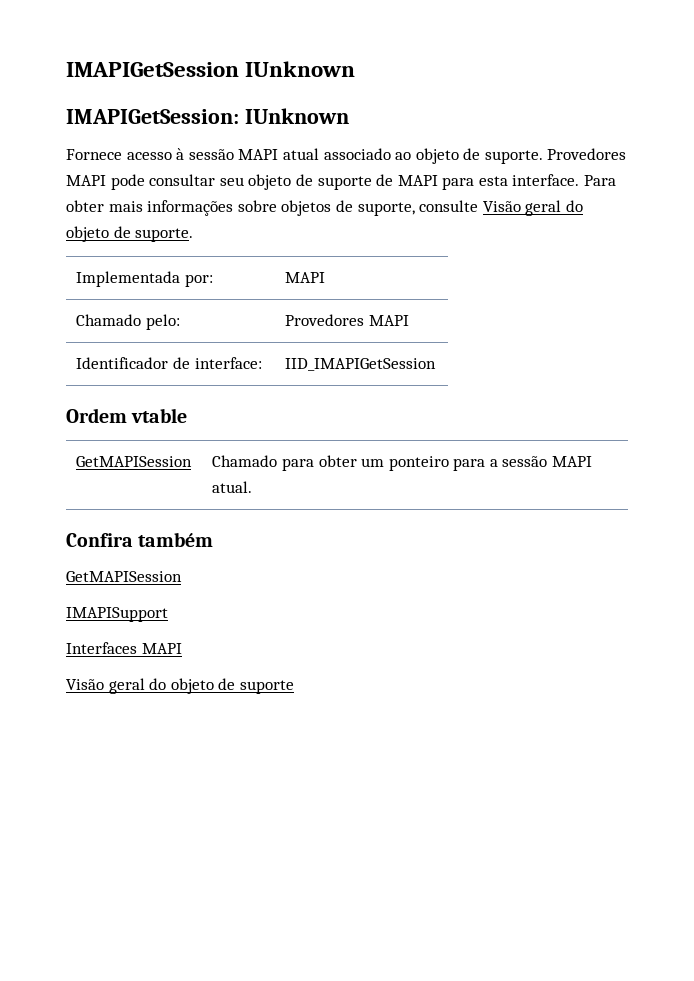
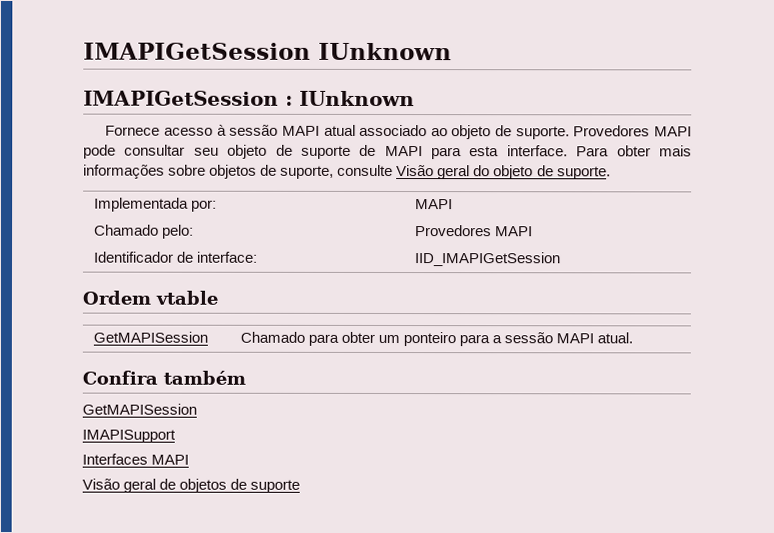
[66,109,239,124] IMAPIGetSession: -> [83,90,293,106] IMAPIGetSession :
[149,678,214,694] do objeto -> [159,478,228,493] de objetos

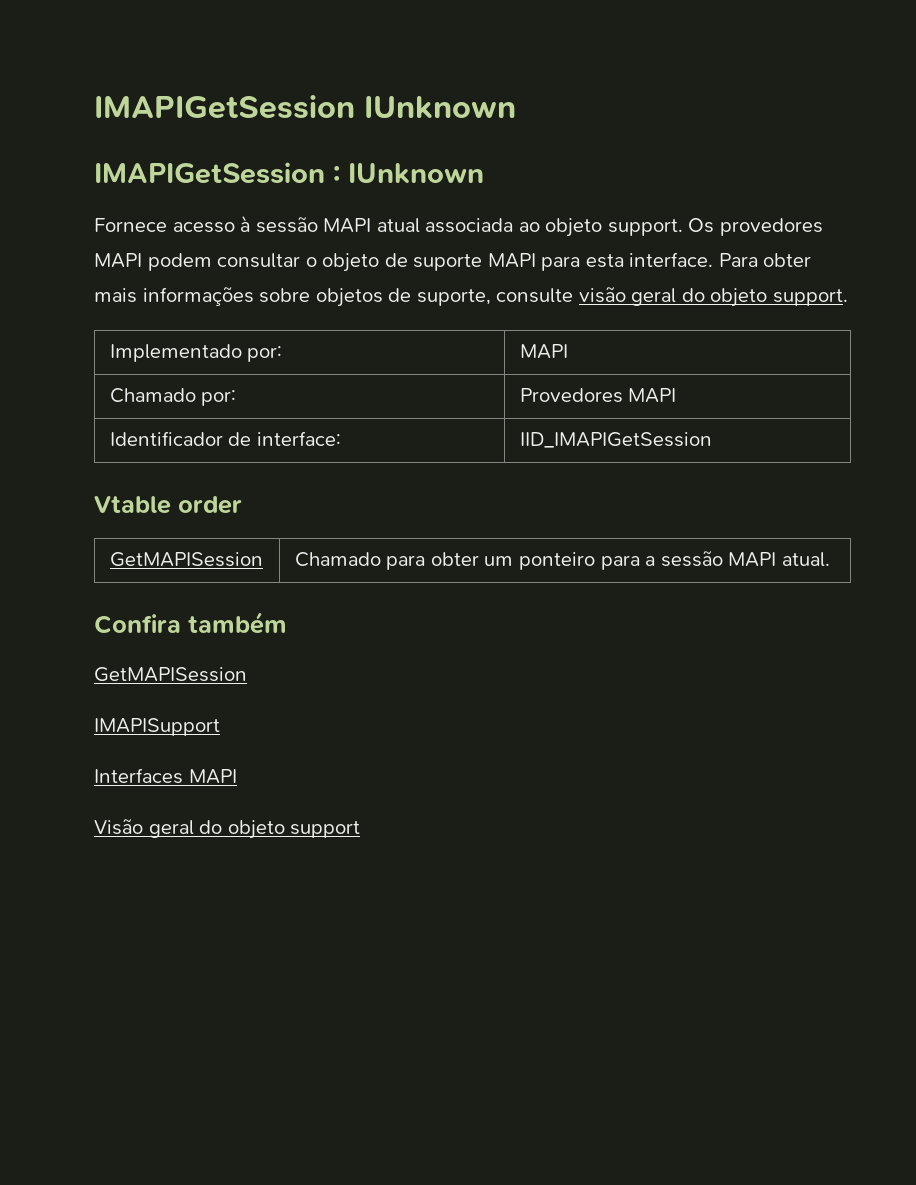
[359,124,428,137] associado -> [425,218,514,233] associada
[495,125,692,140] [83,144,219,159] de suporte. Provedores MAPI pode consultar seu -> [607,218,823,236] [94,253,317,271] support. Os provedores MAPI podem consultar o
[359,144,377,156] de -> (483, 262) none
[396,165,611,180] [93,197,189,212] Visão geral do objeto de suporte. // Implementada -> [578,287,848,307] [109,344,242,362] visão geral do objeto support. // Implementado
[161,224,194,239] pelo: -> [201,390,237,406] por:
[82,290,218,305] Ordem vtable -> [94,496,242,514] Vtable order
[159,478,301,493] de objetos de suporte -> [199,820,361,839] do objeto support

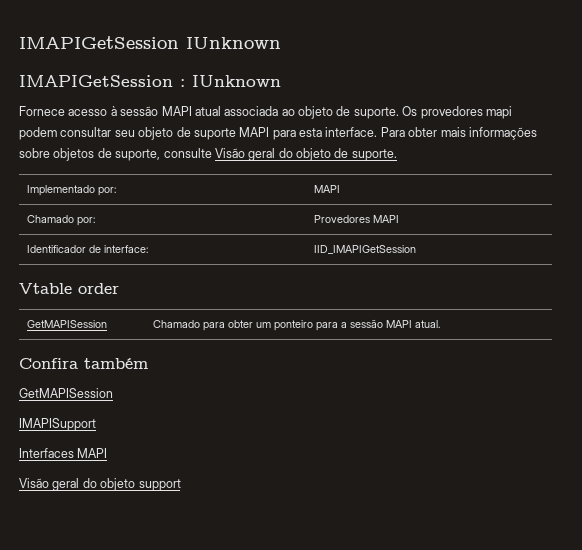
[607,219,683,236] support. -> [336,106,399,119] de suporte.
[94,253,142,268] MAPI -> [485,106,512,119] mapi
[305,257,317,267] o -> [114,130,135,137] seu
[578,287,848,307] visão geral do objeto support. -> [214,148,397,161] Visão geral do objeto de suporte.

